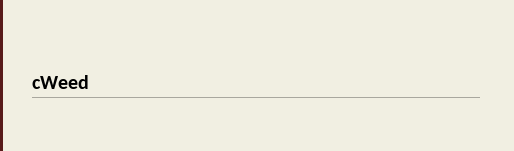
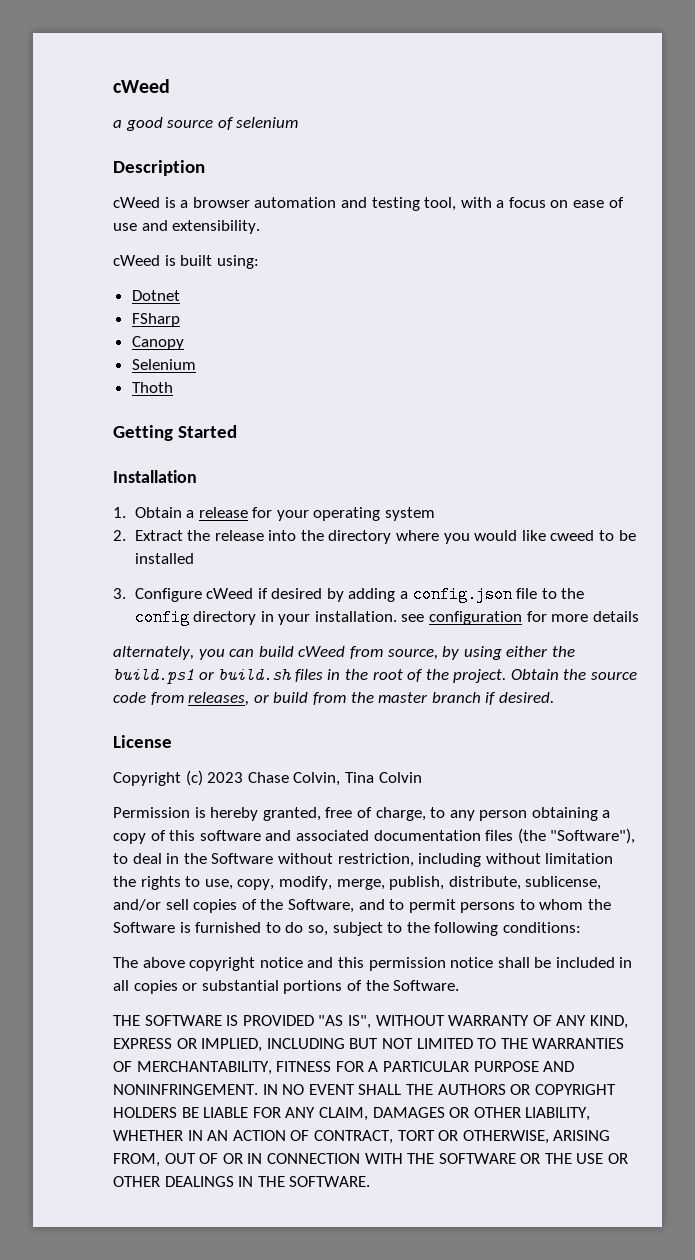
[32,75,89,89] cWeed -> [113,79,170,93] [113,117,299,131] [113,160,205,176] [113,197,624,211] [113,220,261,234] [113,255,259,269] [131,290,180,301] [131,313,180,327] [131,336,184,350] [131,359,196,370] [131,382,173,393] [113,425,237,441] [113,470,197,483] [113,507,436,521] [113,530,636,544] [134,553,194,564] [113,586,585,603] [134,609,639,626] [113,646,575,660] [113,668,638,684] [113,692,554,706] [113,735,172,748] [113,770,422,786] [113,807,611,821] [113,828,636,844] [113,853,614,867] [113,876,602,890] [113,899,612,913] [113,922,581,936] [113,957,633,971] [113,980,460,994] [113,1015,628,1029] [113,1038,625,1052] [113,1061,575,1075] [113,1084,616,1095] [113,1107,591,1121] [113,1130,611,1144] [113,1153,629,1167] [113,1176,371,1187] cWeed // a good source of selenium // Description // cWeed is a browser automation and testing tool, with a focus on ease of use and extensibility. // cWeed is built using: // Dotnet // FSharp // Canopy // Selenium // Thoth // Getting Started // Installation // 1. Obtain a release for your operating system // 2. Extract the release into the directory where you would like cweed to be installed // 3. Configure cWeed if desired by adding a config.json file to the config directory in your installation. see configuration for more details // alternately, you can build cWeed from source, by using either the build.ps1 or build.sh files in the root of the project. Obtain the source code from releases, or build from the master branch if desired. // License // Copyright (c) 2023 Chase Colvin, Tina Colvin // Permission is hereby granted, free of charge, to any person obtaining a copy of this software and associated documentation files (the "Software"), to deal in the Software without restriction, including without limitation the rights to use, copy, modify, merge, publish, distribute, sublicense, and/or sell copies of the Software, and to permit persons to whom the Software is furnished to do so, subject to the following conditions: // The above copyright notice and this permission notice shall be included in all copies or substantial portions of the Software. // THE SOFTWARE IS PROVIDED "AS IS", WITHOUT WARRANTY OF ANY KIND, EXPRESS OR IMPLIED, INCLUDING BUT NOT LIMITED TO THE WARRANTIES OF MERCHANTABILITY, FITNESS FOR A PARTICULAR PURPOSE AND NONINFRINGEMENT. IN NO EVENT SHALL THE AUTHORS OR COPYRIGHT HOLDERS BE LIABLE FOR ANY CLAIM, DAMAGES OR OTHER LIABILITY, WHETHER IN AN ACTION OF CONTRACT, TORT OR OTHERWISE, ARISING FROM, OUT OF OR IN CONNECTION WITH THE SOFTWARE OR THE USE OR OTHER DEALINGS IN THE SOFTWARE.

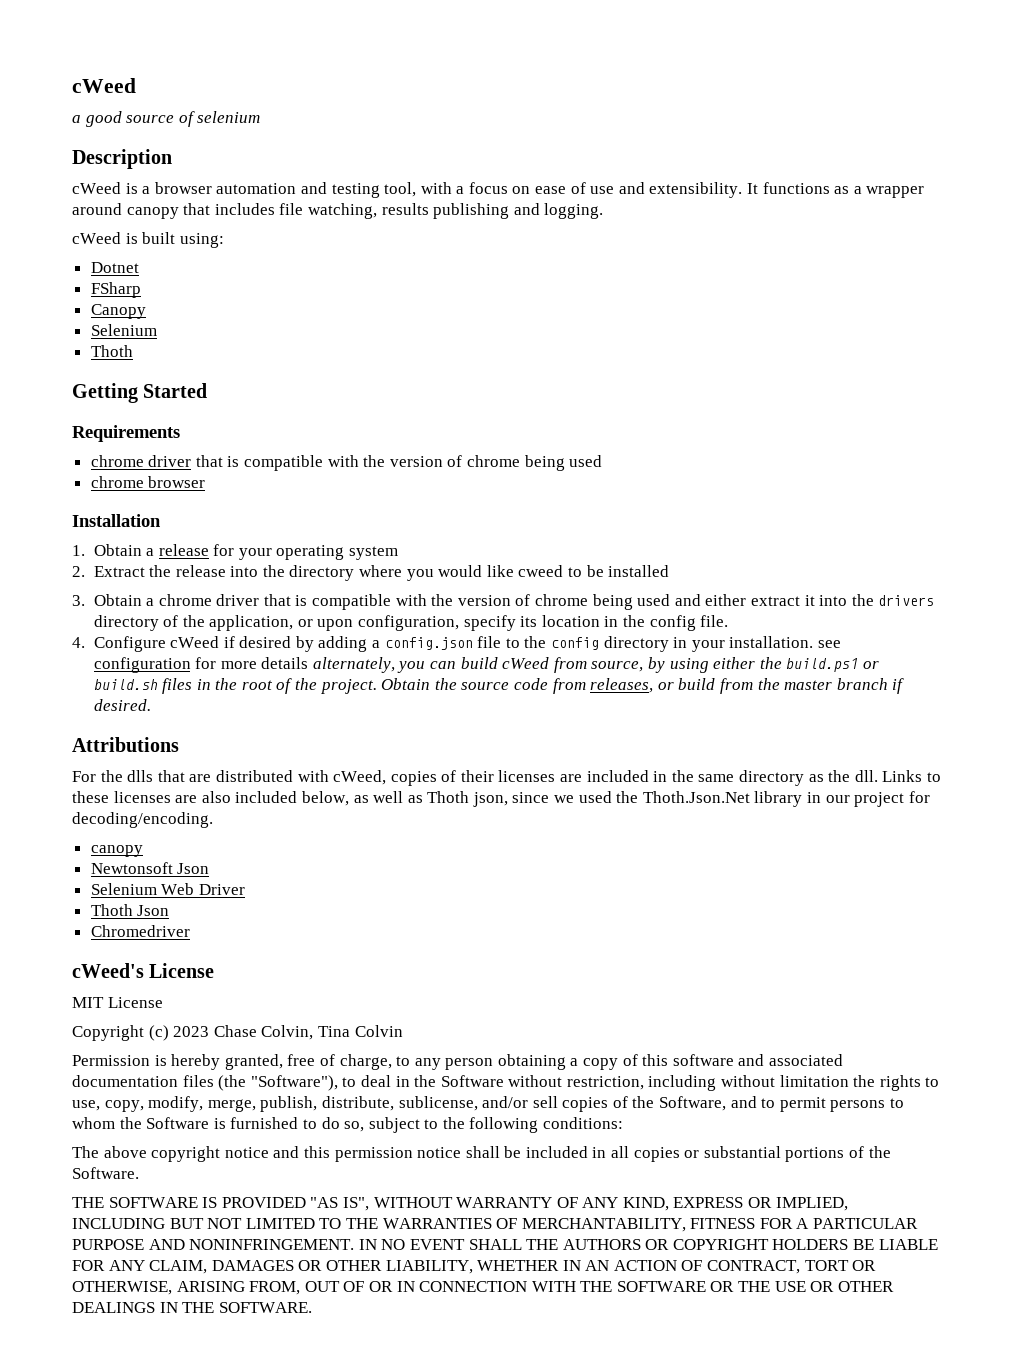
(261, 227) none -> [747,182,925,198] [72,203,604,219] It functions as a wrapper around canopy that includes file watching, results publishing and logging.
(237, 431) none -> [72,425,180,442] [90,455,603,471] [90,476,206,488] // Requirements // chrome driver that is compatible with the version of chrome being used // chrome browser
(126, 593) none -> [93,594,935,610] [93,615,729,631] [72,637,85,648] Obtain a chrome driver that is compatible with the version of chrome being used and either extract it into the drivers directory of the application, or upon configuration, specify its location in the config file. // 4.
(639, 616) // -> (309, 663) none
(554, 697) none -> [72,737,179,752] [72,770,941,786] [72,791,930,807] [72,812,213,828] [90,845,143,857] [90,862,210,874] [90,883,245,895] [90,904,170,916] [90,925,190,937] [72,963,215,978] [72,997,104,1008] Attributions // For the dlls that are distributed with cWeed, copies of their licenses are included in the same directory as the dll. Links to these licenses are also included below, as well as Thoth json, since we used the Thoth.Json.Net library in our project for decoding/encoding. // canopy // Newtonsoft Json // Selenium Web Driver // Thoth Json // Chromedriver // cWeed's License // MIT

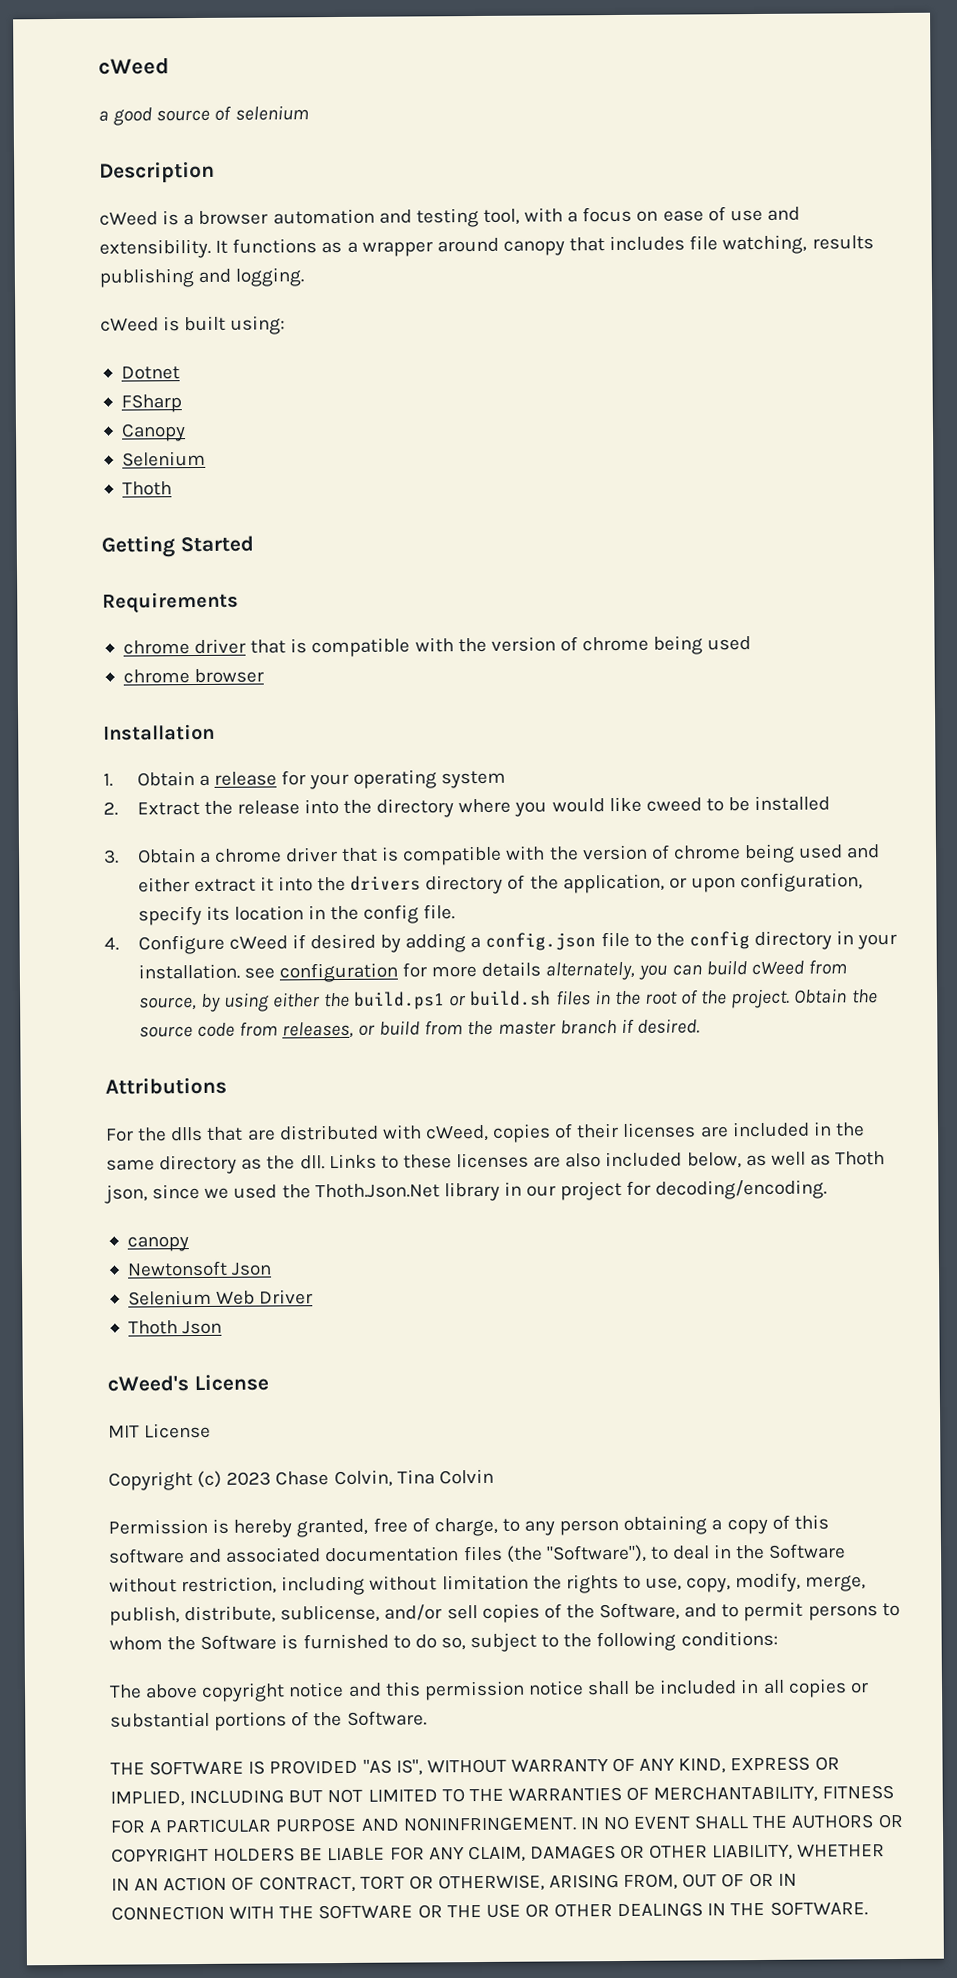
[90,925,190,937] // Chromedriver -> (223, 1327) none

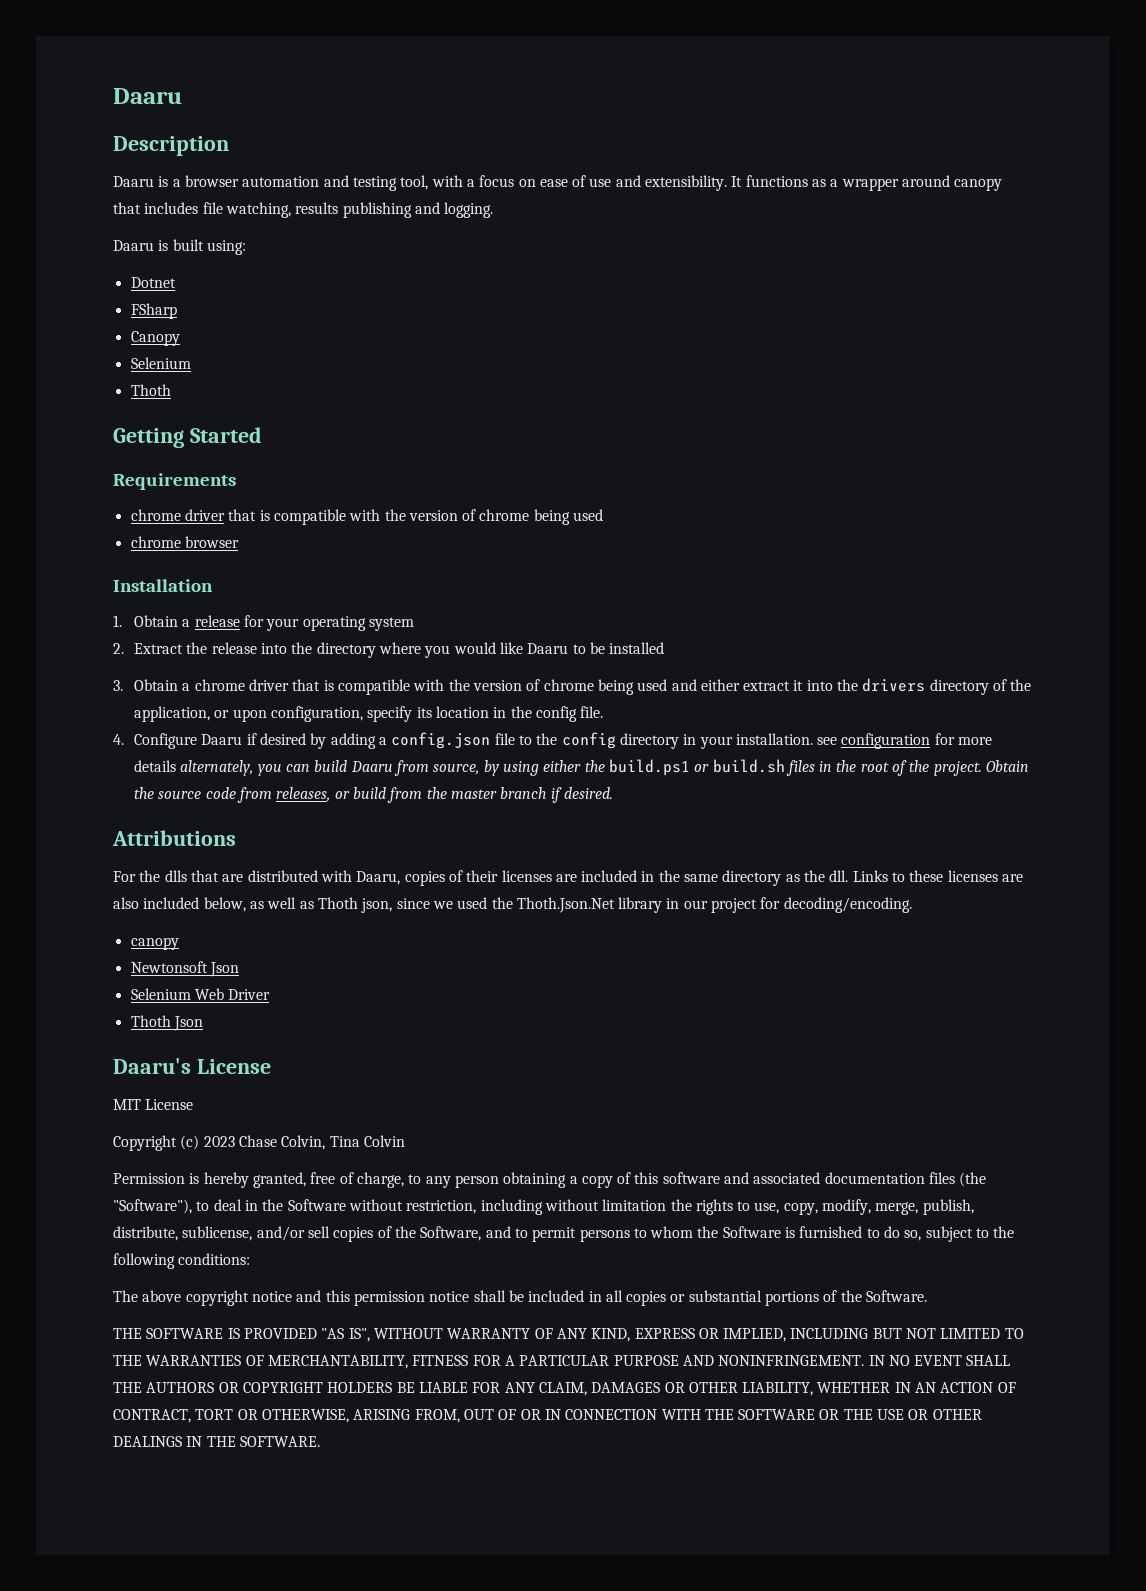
[98,57,170,75] [98,105,309,126] cWeed // a good source of selenium -> [113,88,182,104] Daaru
[99,211,158,226] cWeed -> [113,176,154,187] Daaru
[100,317,159,332] cWeed -> [113,240,154,251] Daaru
[645,797,702,812] cweed -> [527,643,569,654] Daaru
[228,935,288,950] cWeed -> [201,734,243,745] Daaru
[750,960,804,976] cWeed -> [350,761,393,772] Daaru
[424,1124,489,1142] cWeed, -> [356,871,401,885] Daaru,
[107,1375,189,1392] cWeed's -> [113,1058,191,1074] Daaru's

